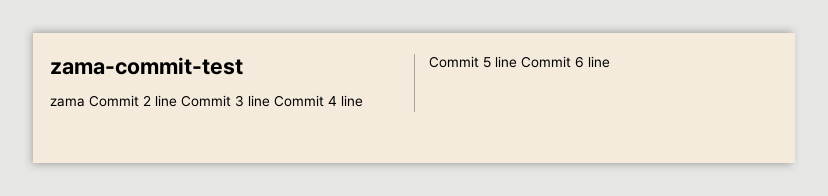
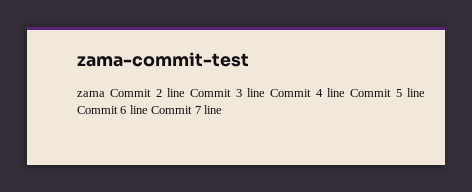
(610, 62) none -> [151,105,222,114] Commit 7 line

